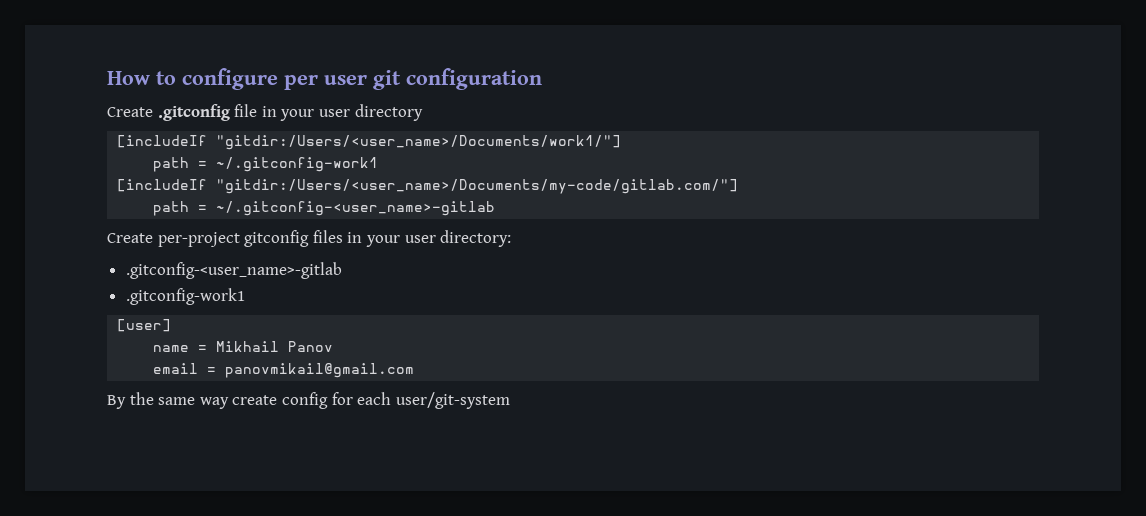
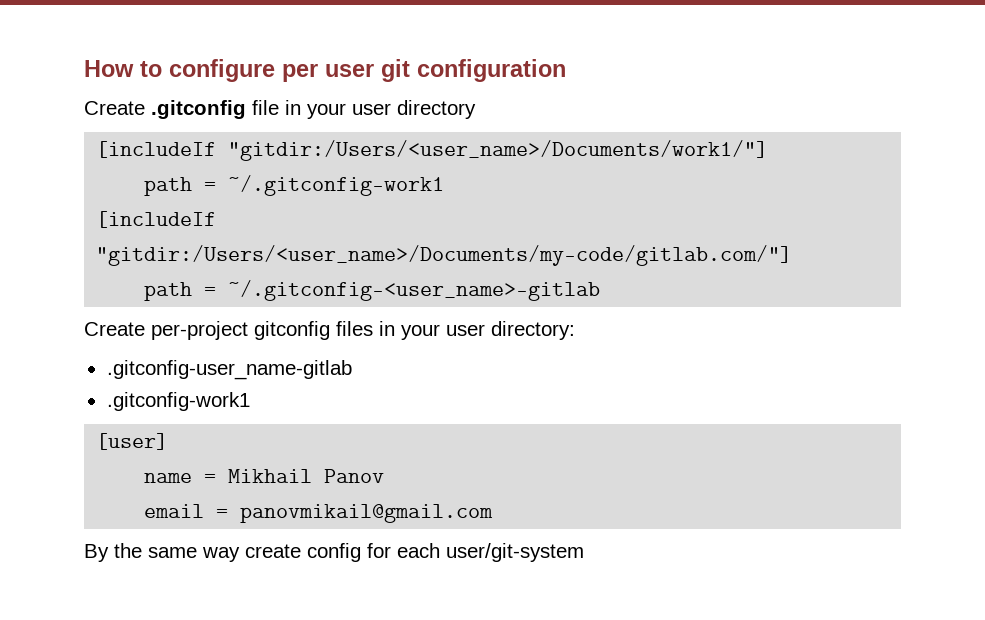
[125,262,342,279] .gitconfig-<user_name>-gitlab -> [106,360,352,380] .gitconfig-user_name-gitlab

